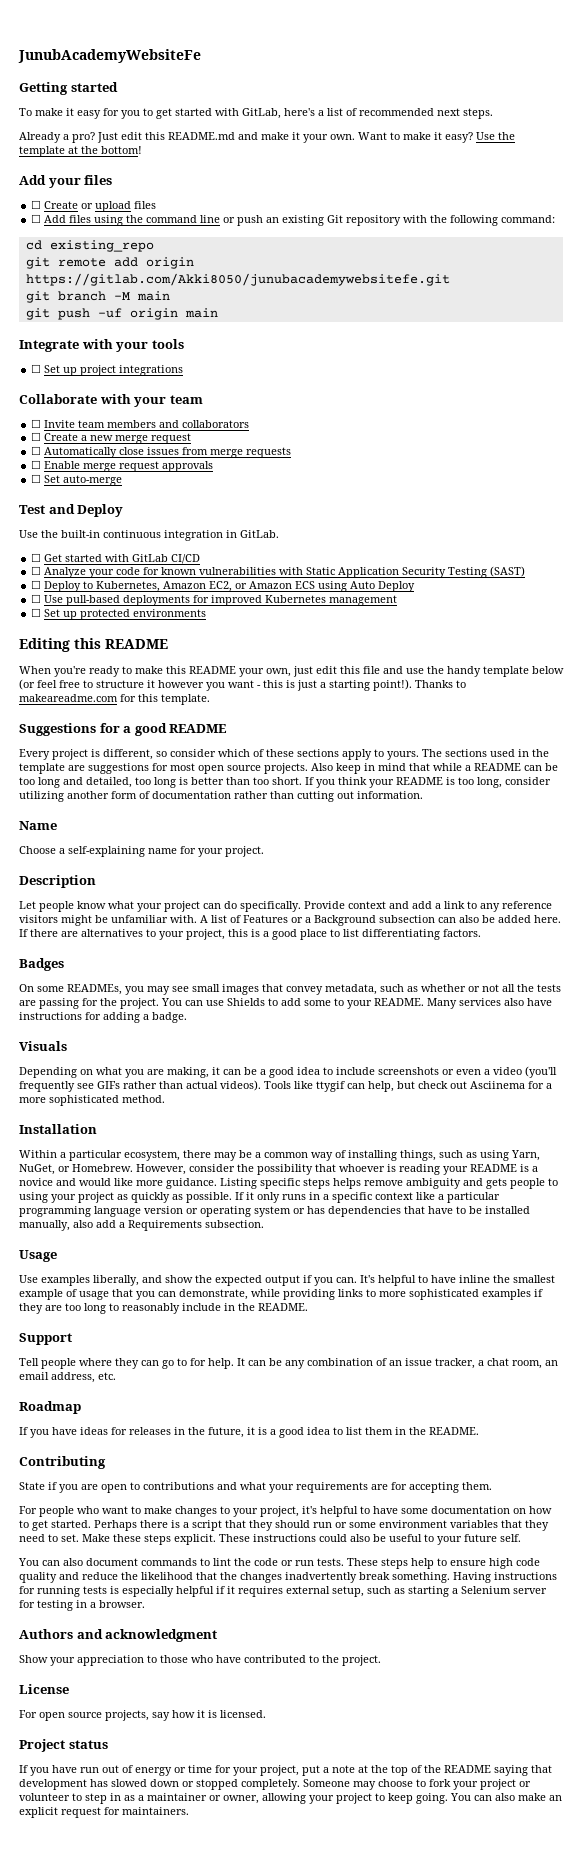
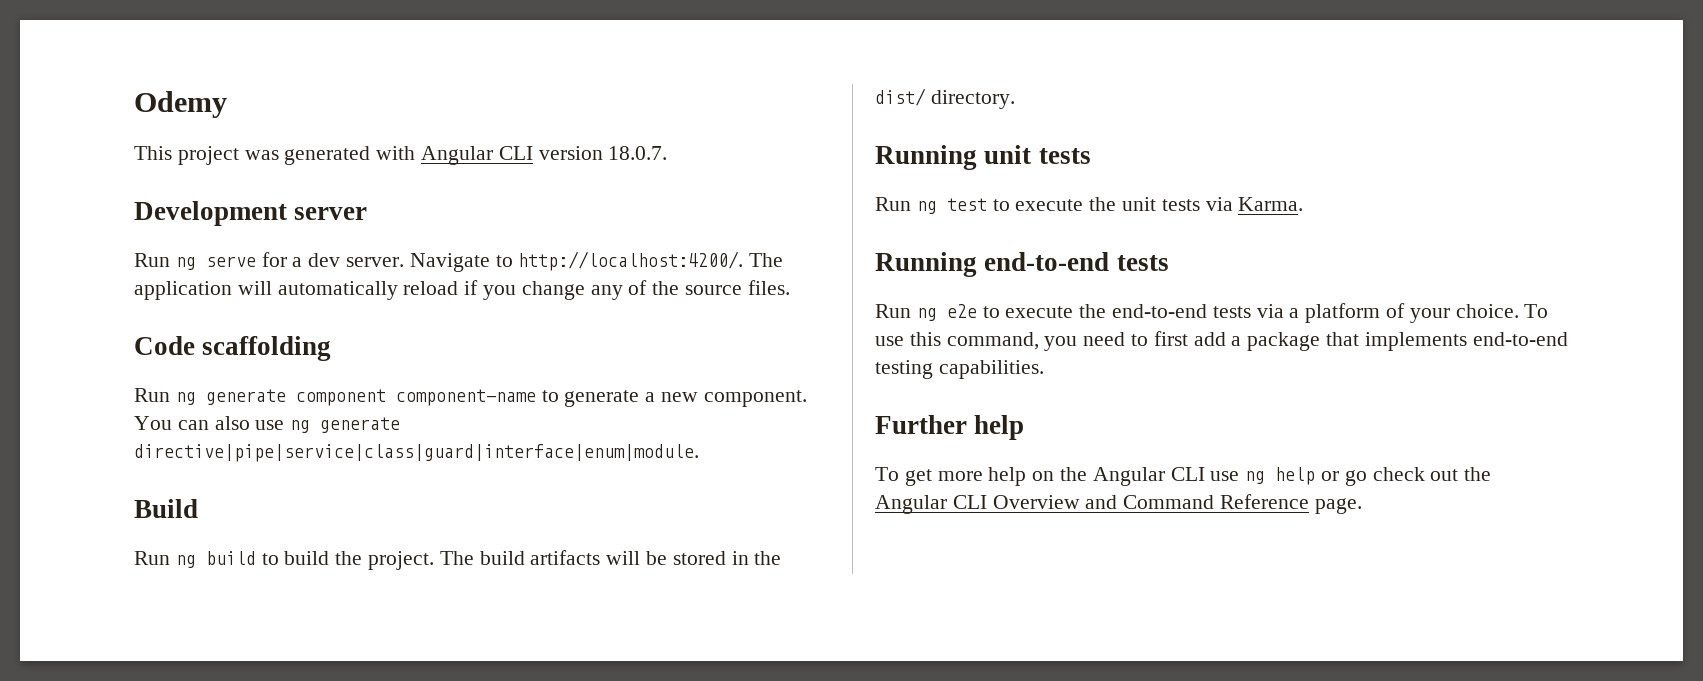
[18,49,201,63] [19,82,118,95] [19,108,493,119] [19,132,515,143] [19,146,142,157] [19,175,113,188] [31,200,157,212] [31,214,556,226] [25,240,154,252] [25,257,194,269] [25,273,450,286] [25,291,170,303] [25,308,218,320] [19,339,184,352] [31,364,184,376] [19,394,203,407] [31,419,250,428] [31,432,192,444] [31,446,292,458] [31,460,214,472] [31,474,123,486] [19,504,124,517] [19,530,279,541] [31,553,201,564] [31,566,526,578] [31,580,416,592] [31,594,398,606] [31,608,207,620] [19,638,168,652] [19,666,564,677] [19,679,466,691] [19,694,210,705] [19,723,228,736] [19,749,549,760] [19,763,558,774] [19,777,551,788] [19,791,423,802] [19,821,57,830] [19,846,264,857] [19,875,96,888] [19,901,552,912] [19,915,561,926] [19,929,481,940] [19,958,64,971] [19,984,561,995] [19,998,552,1009] [19,1012,187,1023] [19,1041,67,1051] [19,1066,557,1078] [19,1080,552,1092] [19,1095,165,1106] [19,1124,97,1134] [19,1150,540,1161] [19,1164,538,1175] [19,1178,558,1189] [19,1192,500,1203] [19,1206,530,1217] [19,1220,264,1231] [19,1250,57,1262] [19,1275,555,1286] [19,1289,543,1300] [19,1303,308,1314] [19,1333,72,1345] [19,1358,558,1369] [19,1372,116,1383] [19,1401,81,1414] [19,1427,479,1438] [19,1456,106,1469] [19,1482,492,1493] [19,1506,552,1517] [19,1520,549,1531] [19,1534,521,1545] [18,1558,540,1569] [19,1572,557,1583] [19,1586,547,1597] [19,1600,145,1611] [19,1629,218,1642] [19,1655,381,1666] [19,1684,69,1694] [19,1710,266,1721] [19,1739,108,1752] [19,1765,552,1776] [19,1779,531,1790] [19,1793,562,1804] [19,1807,189,1818] JunubAcademyWebsiteFe // Getting started // To make it easy for you to get started with GitLab, here's a list of recommended next steps. // Already a pro? Just edit this README.md and make it your own. Want to make it easy? Use the template at the bottom! // Add your files // ☐ Create or upload files // ☐ Add files using the command line or push an existing Git repository with the following command: // cd existing_repo // git remote add origin https://gitlab.com/Akki8050/junubacademywebsitefe.git // git branch -M main // git push -uf origin main // Integrate with your tools // ☐ Set up project integrations // Collaborate with your team // ☐ Invite team members and collaborators // ☐ Create a new merge request // ☐ Automatically close issues from merge requests // ☐ Enable merge request approvals // ☐ Set auto-merge // Test and Deploy // Use the built-in continuous integration in GitLab. // ☐ Get started with GitLab CI/CD // ☐ Analyze your code for known vulnerabilities with Static Application Security Testing (SAST) // ☐ Deploy to Kubernetes, Amazon EC2, or Amazon ECS using Auto Deploy // ☐ Use pull-based deployments for improved Kubernetes management // ☐ Set up protected environments // Editing this README // When you're ready to make this README your own, just edit this file and use the handy template below (or feel free to structure it however you want - this is just a starting point!). Thanks to makeareadme.com for this template. // Suggestions for a good README // Every project is different, so consider which of these sections apply to yours. The sections used in the template are suggestions for most open source projects. Also keep in mind that while a README can be too long and detailed, too long is better than too short. If you think your README is too long, consider utilizing another form of documentation rather than cutting out information. // Name // Choose a self-explaining name for your project. // Description // Let people know what your project can do specifically. Provide context and add a link to any reference visitors might be unfamiliar with. A list of Features or a Background subsection can also be added here. If there are alternatives to your project, this is a good place to list differentiating factors. // Badges // On some READMEs, you may see small images that convey metadata, such as whether or not all the tests are passing for the project. You can use Shields to add some to your README. Many services also have instructions for adding a badge. // Visuals // Depending on what you are making, it can be a good idea to include screenshots or even a video (you'll frequently see GIFs rather than actual videos). Tools like ttygif can help, but check out Asciinema for a more sophisticated method. // Installation // Within a particular ecosystem, there may be a common way of installing things, such as using Yarn, NuGet, or Homebrew. However, consider the possibility that whoever is reading your README is a novice and would like more guidance. Listing specific steps helps remove ambiguity and gets people to using your project as quickly as possible. If it only runs in a specific context like a particular programming language version or operating system or has dependencies that have to be installed manually, also add a Requirements subsection. // Usage // Use examples liberally, and show the expected output if you can. It's helpful to have inline the smallest example of usage that you can demonstrate, while providing links to more sophisticated examples if they are too long to reasonably include in the README. // Support // Tell people where they can go to for help. It can be any combination of an issue tracker, a chat room, an email address, etc. // Roadmap // If you have ideas for releases in the future, it is a good idea to list them in the README. // Contributing // State if you are open to contributions and what your requirements are for accepting them. // For people who want to make changes to your project, it's helpful to have some documentation on how to get started. Perhaps there is a script that they should run or some environment variables that they need to set. Make these steps explicit. These instructions could also be useful to your future self. // You can also document commands to lint the code or run tests. These steps help to ensure high code quality and reduce the likelihood that the changes inadvertently break something. Having instructions for running tests is especially helpful if it requires external setup, such as starting a Selenium server for testing in a browser. // Authors and acknowledgment // Show your appreciation to those who have contributed to the project. // License // For open source projects, say how it is licensed. // Project status // If you have run out of energy or time for your project, put a note at the top of the README saying that development has slowed down or stopped completely. Someone may choose to fork your project or volunteer to step in as a maintainer or owner, allowing your project to keep going. You can also make an explicit request for maintainers. -> [134,91,227,118] [134,146,668,165] [134,201,368,226] [134,251,784,272] [134,280,790,300] [134,336,332,361] [134,388,807,407] [134,416,401,433] [134,444,699,462] [134,499,198,518] [134,550,782,570] [875,88,1015,109] [875,145,1091,170] [875,197,1304,214] [875,252,1169,277] [875,303,1549,323] [875,331,1568,351] [875,360,1044,379] [875,415,1025,440] [875,467,1492,486] [875,494,1362,514] Odemy // This project was generated with Angular CLI version 18.0.7. // Development server // Run ng serve for a dev server. Navigate to http://localhost:4200/. The application will automatically reload if you change any of the source files. // Code scaffolding // Run ng generate component component-name to generate a new component. You can also use ng generate directive|pipe|service|class|guard|interface|enum|module. // Build // Run ng build to build the project. The build artifacts will be stored in the dist/ directory. // Running unit tests // Run ng test to execute the unit tests via Karma. // Running end-to-end tests // Run ng e2e to execute the end-to-end tests via a platform of your choice. To use this command, you need to first add a package that implements end-to-end testing capabilities. // Further help // To get more help on the Angular CLI use ng help or go check out the Angular CLI Overview and Command Reference page.

